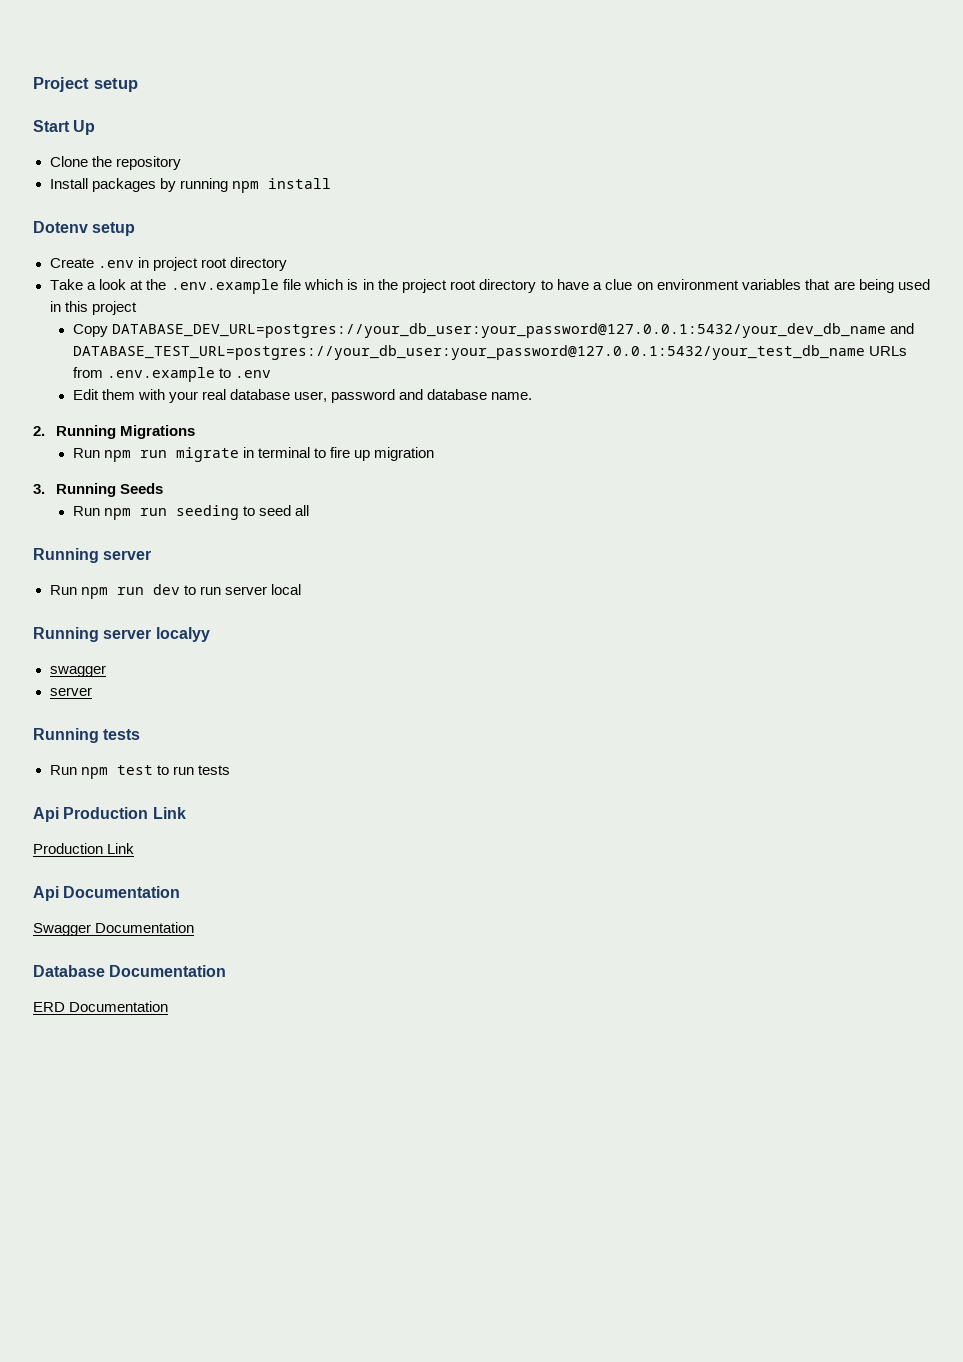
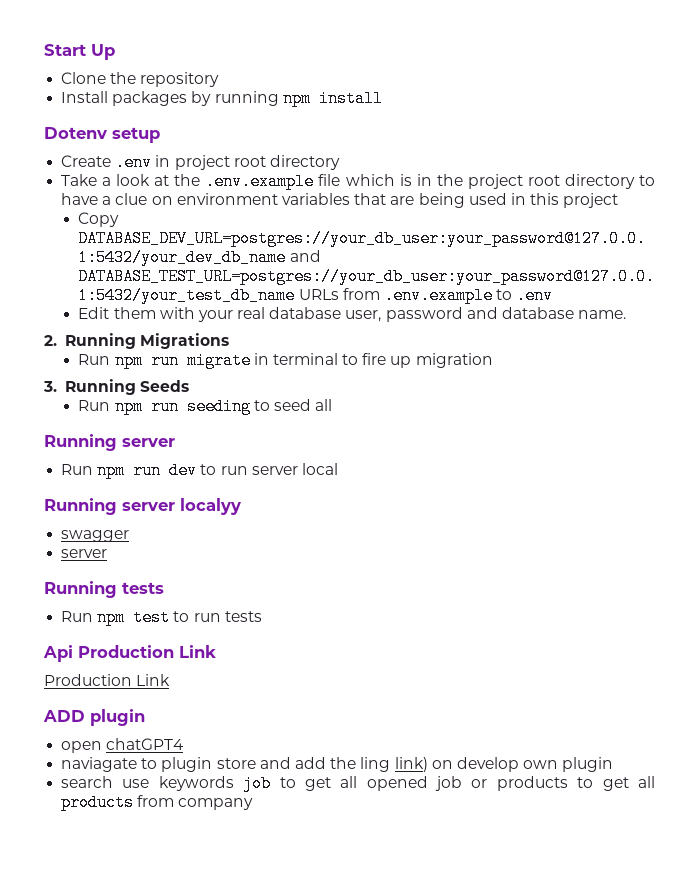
[33,77,138,92] Project setup // -> (44, 50) none
[33,886,181,901] [33,922,195,936] [33,965,227,977] [33,1001,169,1012] Api Documentation // Swagger Documentation // Database Documentation // ERD Documentation -> [43,709,145,726] [61,738,185,753] [61,757,614,772] [61,775,656,792] [61,794,254,811] ADD plugin // open chatGPT4 // naviagate to plugin store and add the ling link) on develop own plugin // search use keywords job to get all opened job or products to get all products from company

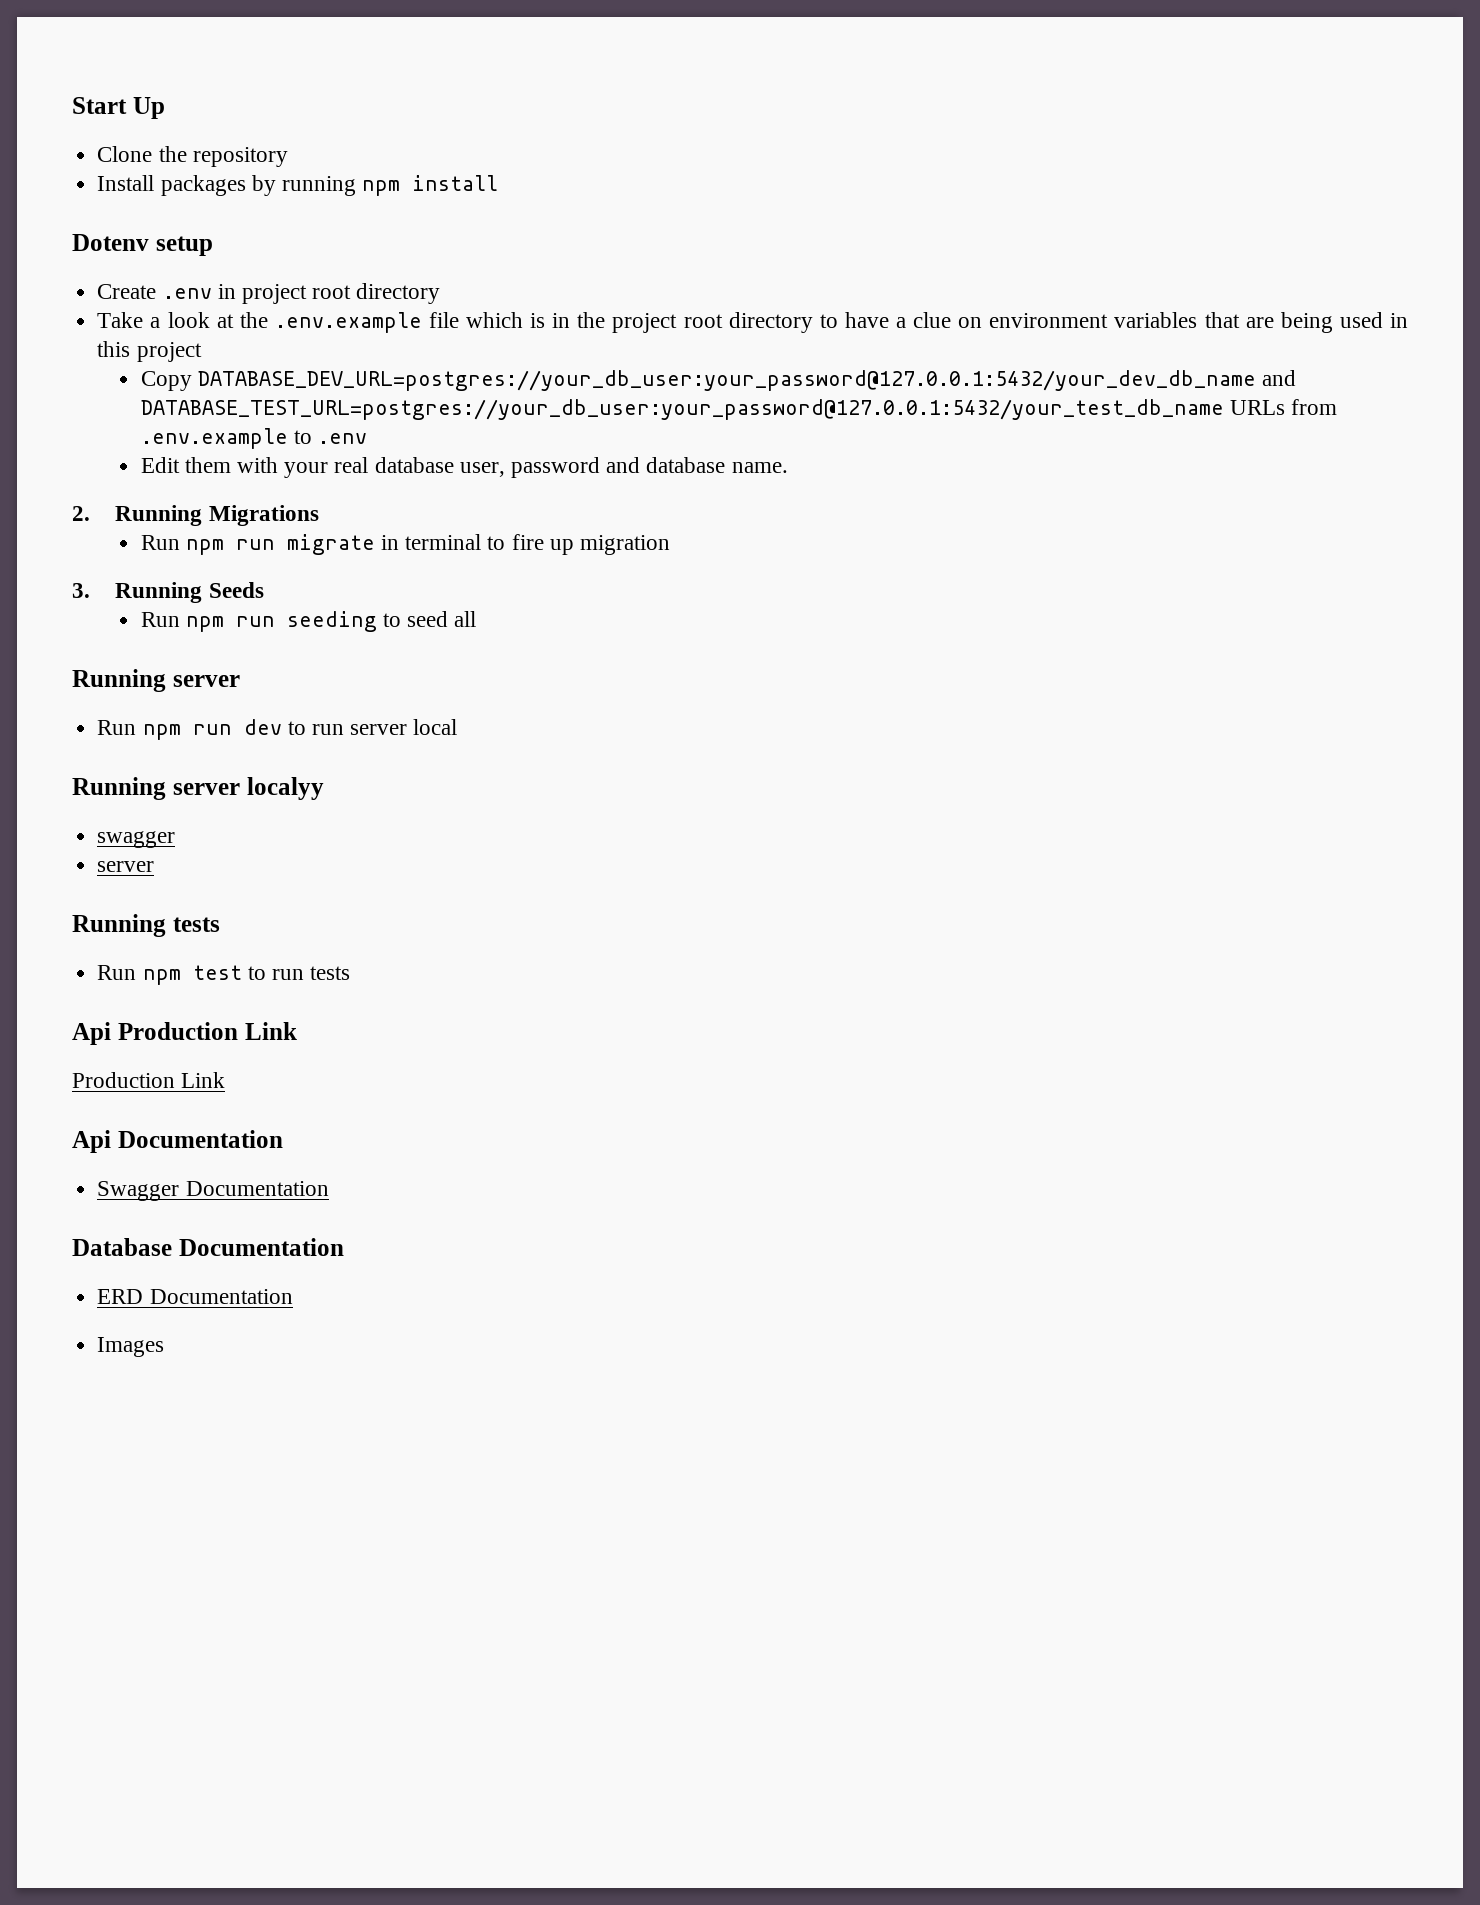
[43,709,145,726] [61,738,185,753] [61,757,614,772] [61,775,656,792] [61,794,254,811] ADD plugin // open chatGPT4 // naviagate to plugin store and add the ling link) on develop own plugin // search use keywords job to get all opened job or products to get all products from company -> [72,1130,283,1153] [97,1181,329,1201] [72,1238,344,1256] [97,1289,293,1304] [97,1337,165,1357] Api Documentation // Swagger Documentation // Database Documentation // ERD Documentation // Images

